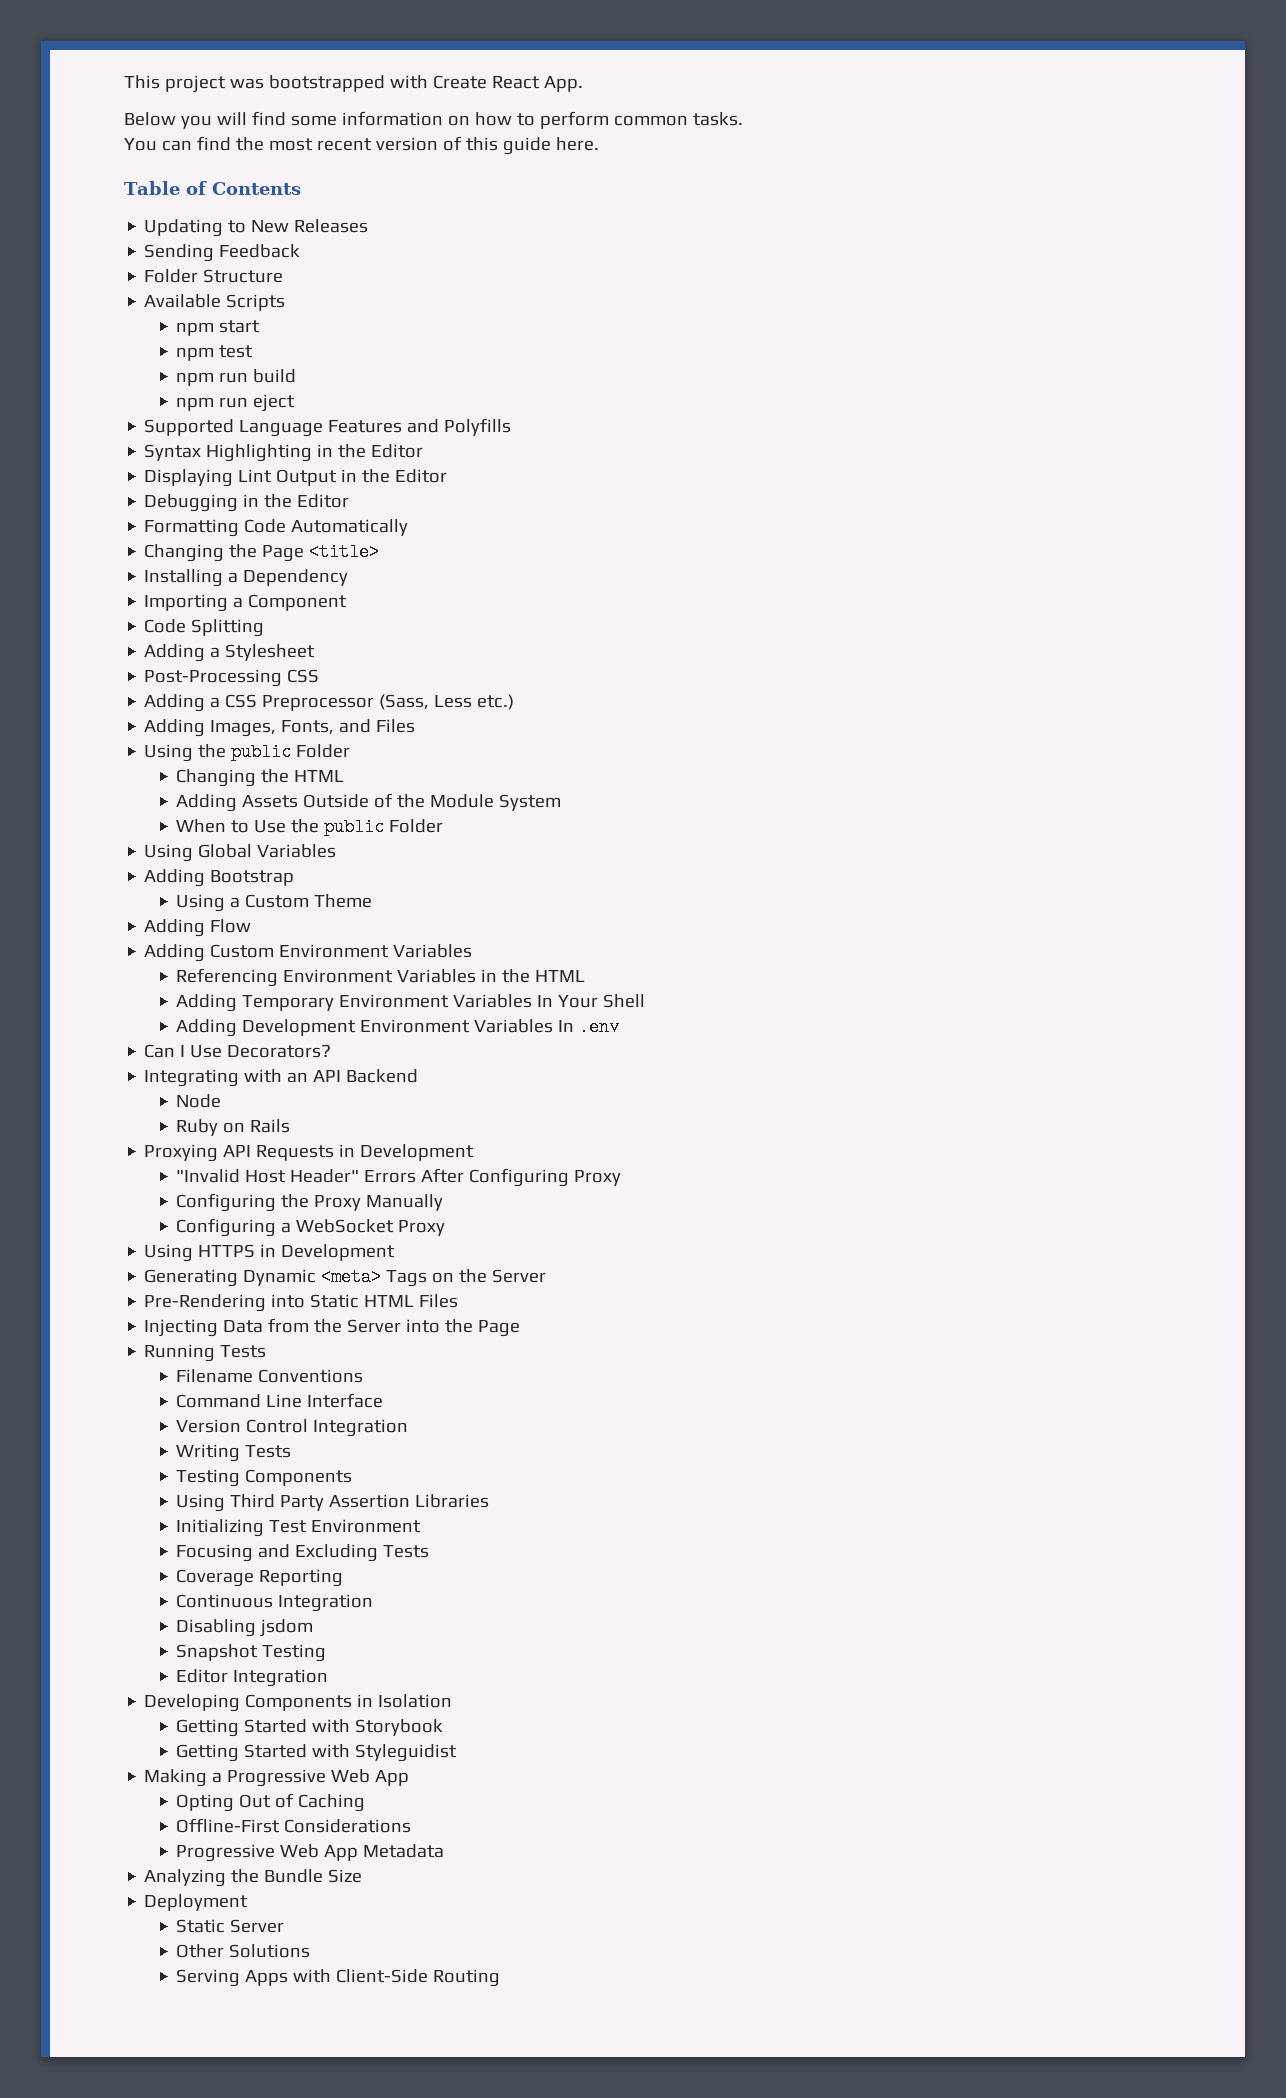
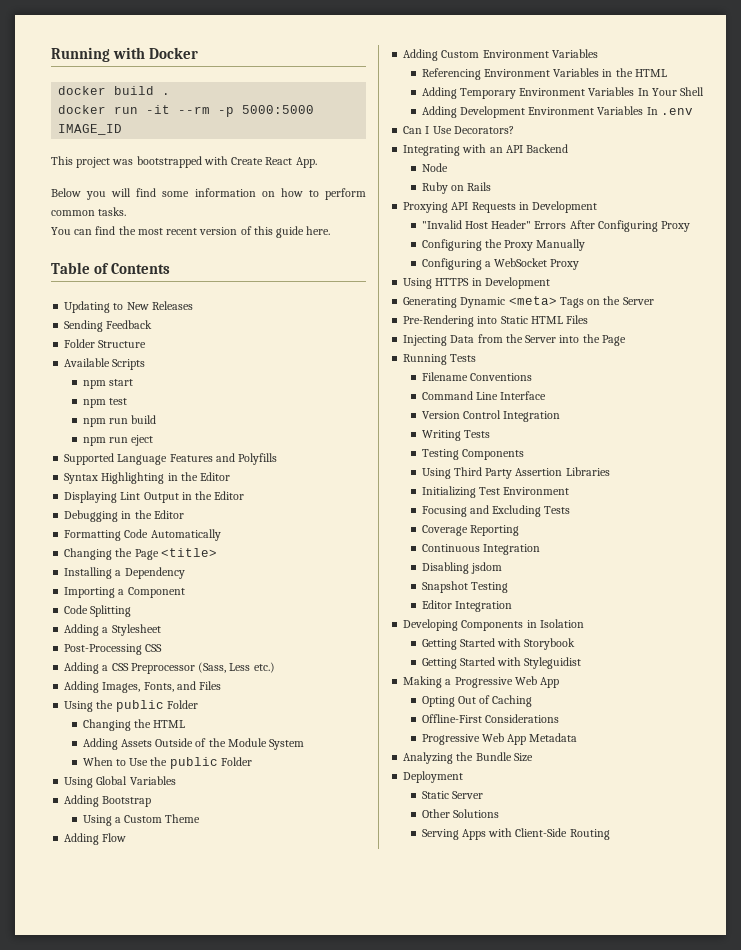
(124, 82) none -> [51,47,199,62] [58,86,171,95] [58,105,315,117] [58,124,123,135] Running with Docker // docker build . // docker run -it --rm -p 5000:5000 IMAGE_ID //

